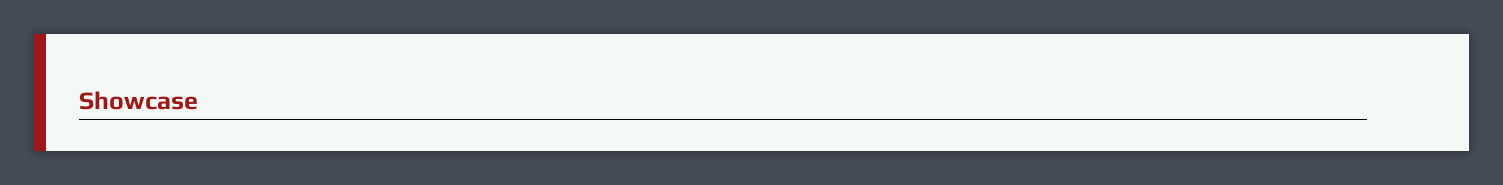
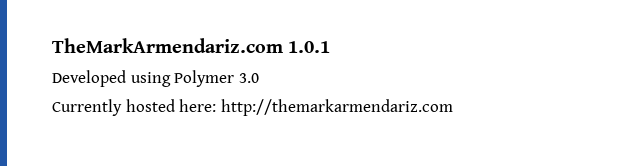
[79,91,198,110] Showcase -> [52,38,331,53] [52,70,259,87] [52,99,453,116] TheMarkArmendariz.com 1.0.1 // Developed using Polymer 3.0 // Currently hosted here: http://themarkarmendariz.com

